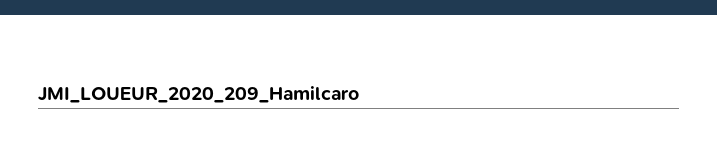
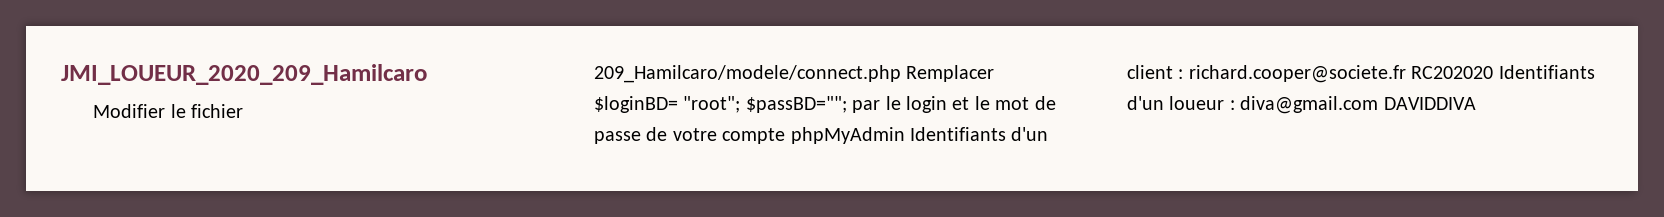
(359, 94) none -> [93,104,244,118] [594,65,995,83] [594,96,1056,113] [594,127,1049,144] [1127,65,1595,83] [1127,96,1476,114] // Modifier le fichier 209_Hamilcaro/modele/connect.php Remplacer $loginBD= "root"; $passBD=""; par le login et le mot de passe de votre compte phpMyAdmin Identifiants d'un client : richard.cooper@societe.fr RC202020 Identifiants d'un loueur : diva@gmail.com DAVIDDIVA

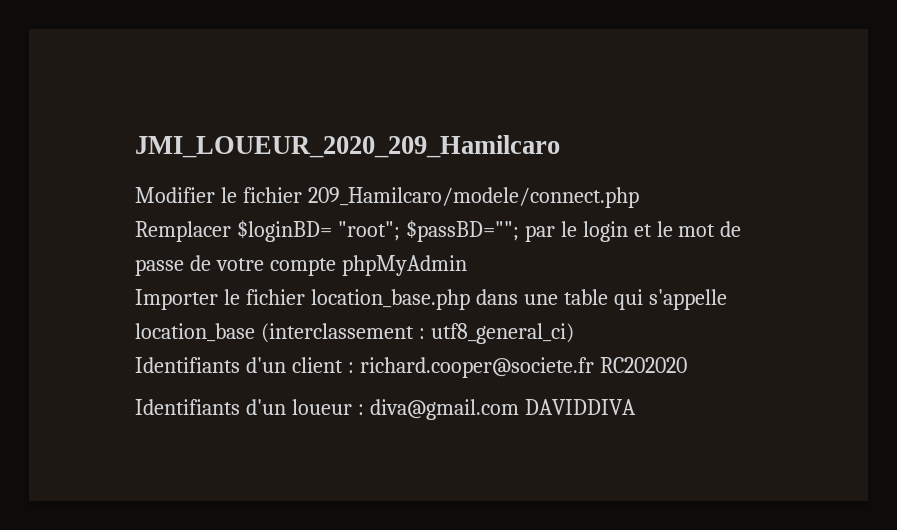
(901, 74) none -> (639, 197) //
(905, 135) none -> [135,289,727,310] [135,323,574,344] // Importer le fichier location_base.php dans une table qui s'appelle location_base (interclassement : utf8_general_ci) //
(1494, 72) none -> (687, 365) //

